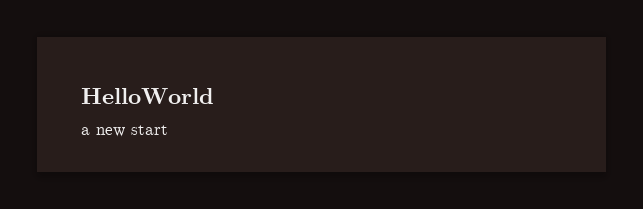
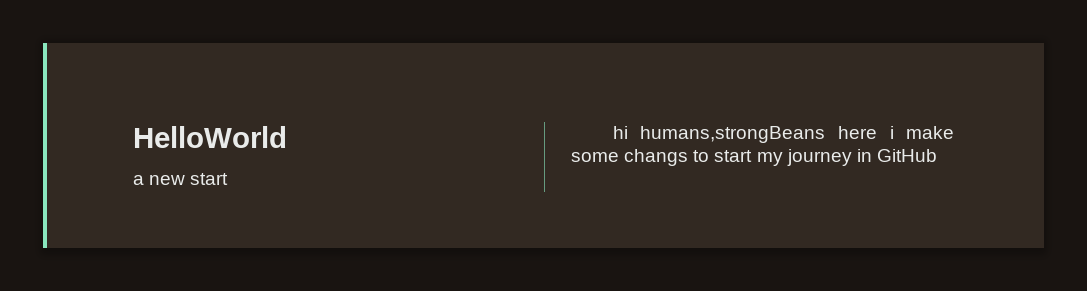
(168, 130) none -> [612,126,954,143] [571,149,937,166] // hi humans,strongBeans here i make some changs to start my journey in GitHub

